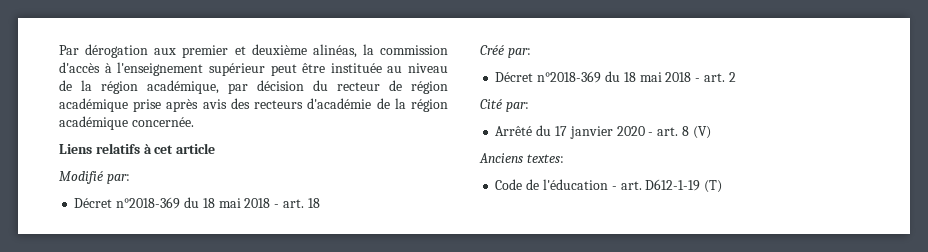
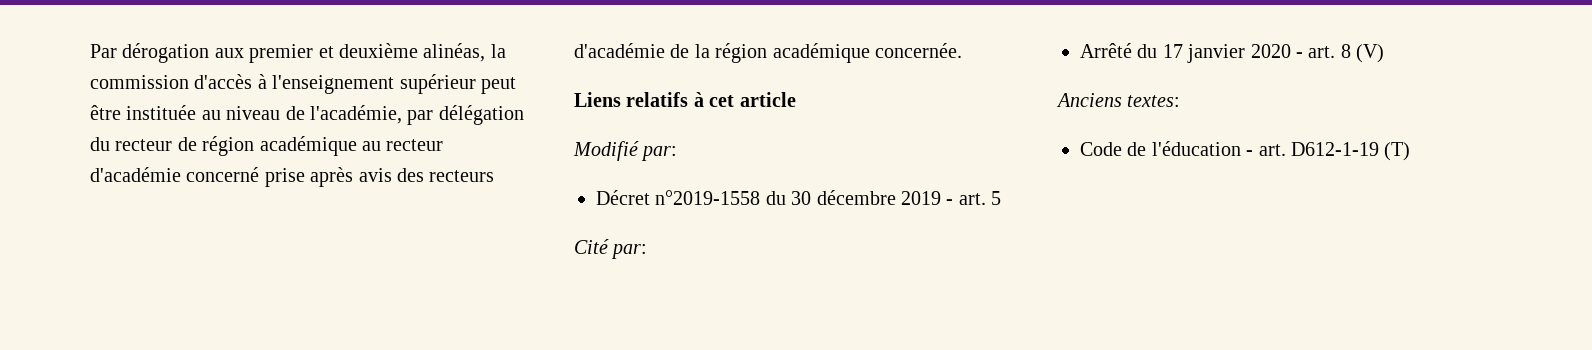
[81,80,304,94] la région académique, par décision -> [310,105,524,125] l'académie, par délégation
(128, 105) none -> [362,139,444,151] [90,167,260,182] au recteur d'académie concerné
[116,197,320,209] [480,45,531,58] [495,71,736,83] n°2018-369 du 18 mai 2018 - art. 18 // Créé par: // Décret n°2018-369 du 18 mai 2018 - art. 2 -> [655,190,1002,205] n°2019-1558 du 30 décembre 2019 - art. 5

